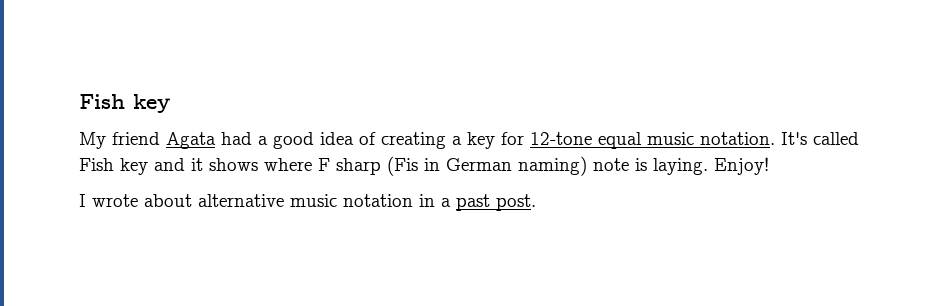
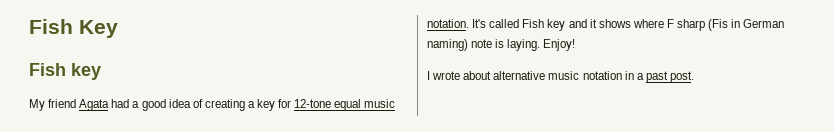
[79,94,125,109] Fish -> [29,19,118,38] [29,63,66,76] Fish Key // Fish

